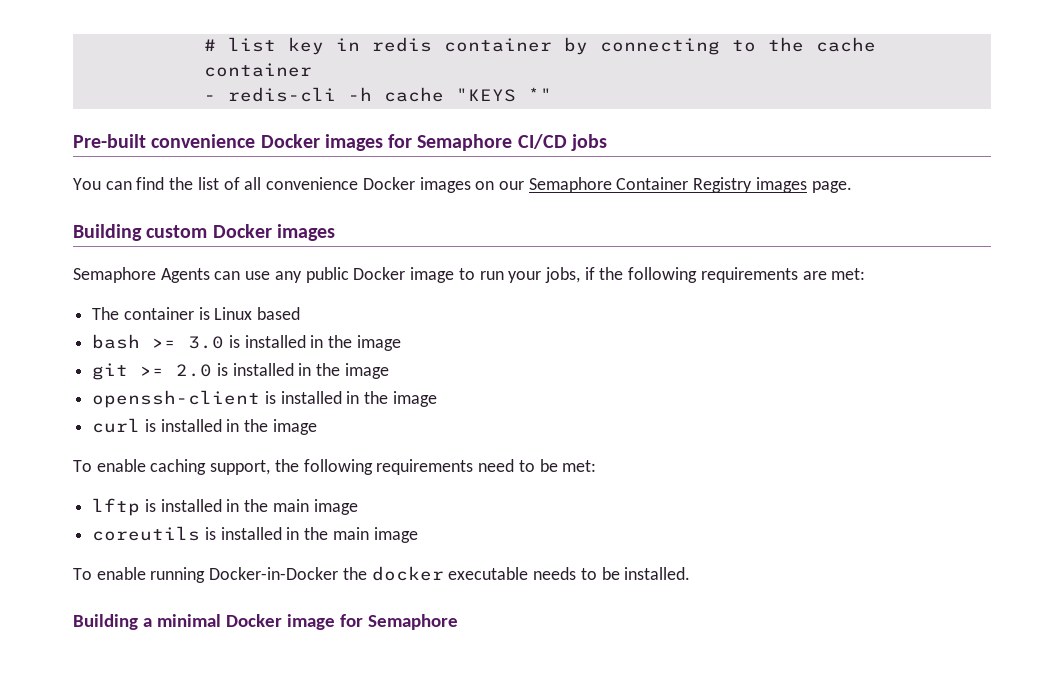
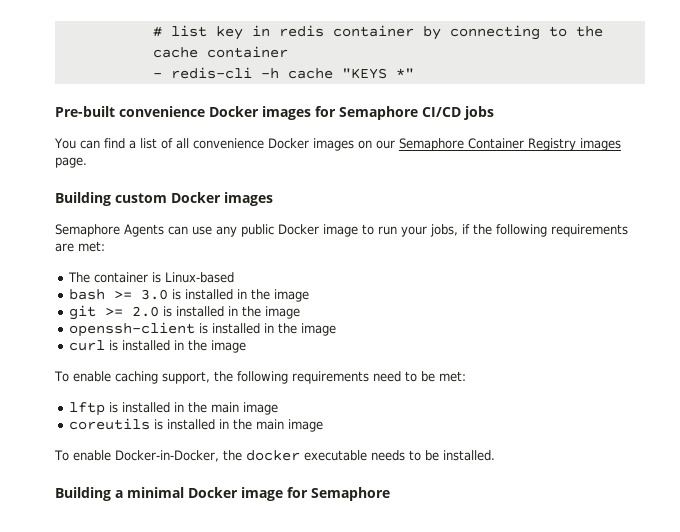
[169,177,194,190] the -> [128,140,136,149] a
[214,307,301,320] Linux based -> [164,272,234,283] Linux-based
[150,567,339,583] running Docker-in-Docker -> [114,450,219,462] Docker-in-Docker,

